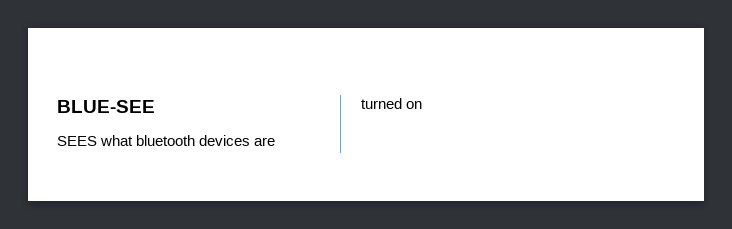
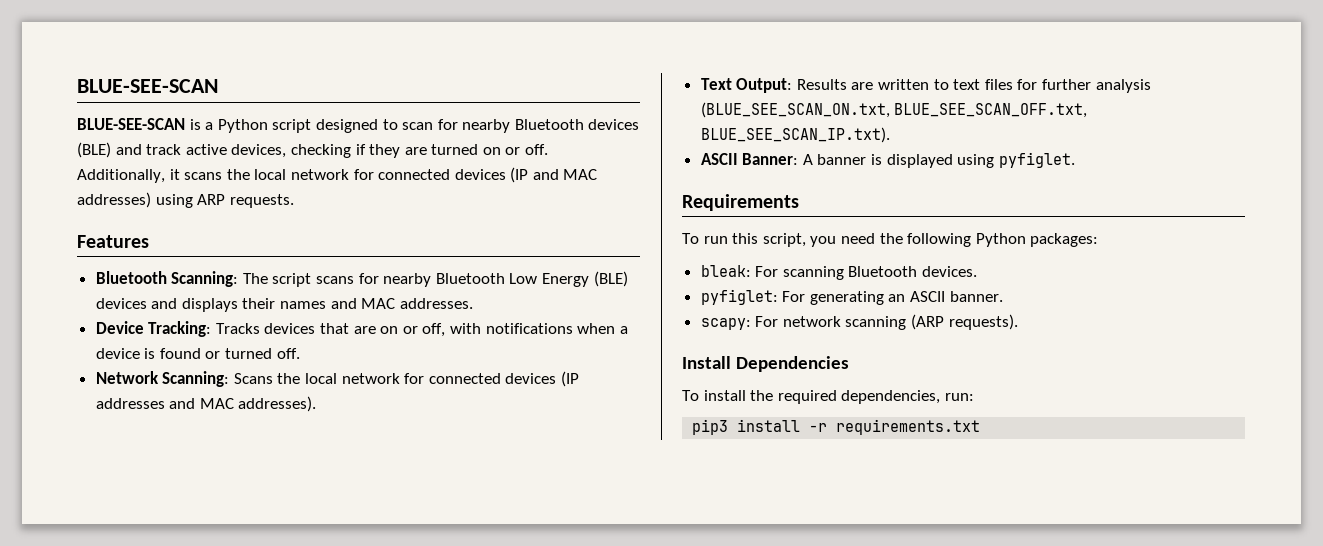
[57,100,155,113] [57,135,276,146] [361,98,423,109] BLUE-SEE // SEES what bluetooth devices are turned on -> [77,79,218,93] [77,118,640,133] [77,142,549,158] [77,167,598,183] [77,192,294,208] [77,235,149,248] [95,271,628,287] [95,298,473,312] [95,321,628,337] [95,348,300,359] [95,371,580,387] [95,396,317,412] [700,78,1151,93] [700,102,1088,118] [700,127,890,143] [700,152,1075,168] [682,194,799,211] [682,233,1099,247] [700,265,978,280] [700,289,1003,305] [700,314,1018,330] [682,356,849,372] [682,390,974,404] [692,419,981,435] BLUE-SEE-SCAN // BLUE-SEE-SCAN is a Python script designed to scan for nearby Bluetooth devices (BLE) and track active devices, checking if they are turned on or off. Additionally, it scans the local network for connected devices (IP and MAC addresses) using ARP requests. // Features // Bluetooth Scanning: The script scans for nearby Bluetooth Low Energy (BLE) devices and displays their names and MAC addresses. // Device Tracking: Tracks devices that are on or off, with notifications when a device is found or turned off. // Network Scanning: Scans the local network for connected devices (IP addresses and MAC addresses). // Text Output: Results are written to text files for further analysis (BLUE_SEE_SCAN_ON.txt, BLUE_SEE_SCAN_OFF.txt, BLUE_SEE_SCAN_IP.txt). // ASCII Banner: A banner is displayed using pyfiglet. // Requirements // To run this script, you need the following Python packages: // bleak: For scanning Bluetooth devices. // pyfiglet: For generating an ASCII banner. // scapy: For network scanning (ARP requests). // Install Dependencies // To install the required dependencies, run: // pip3 install -r requirements.txt

